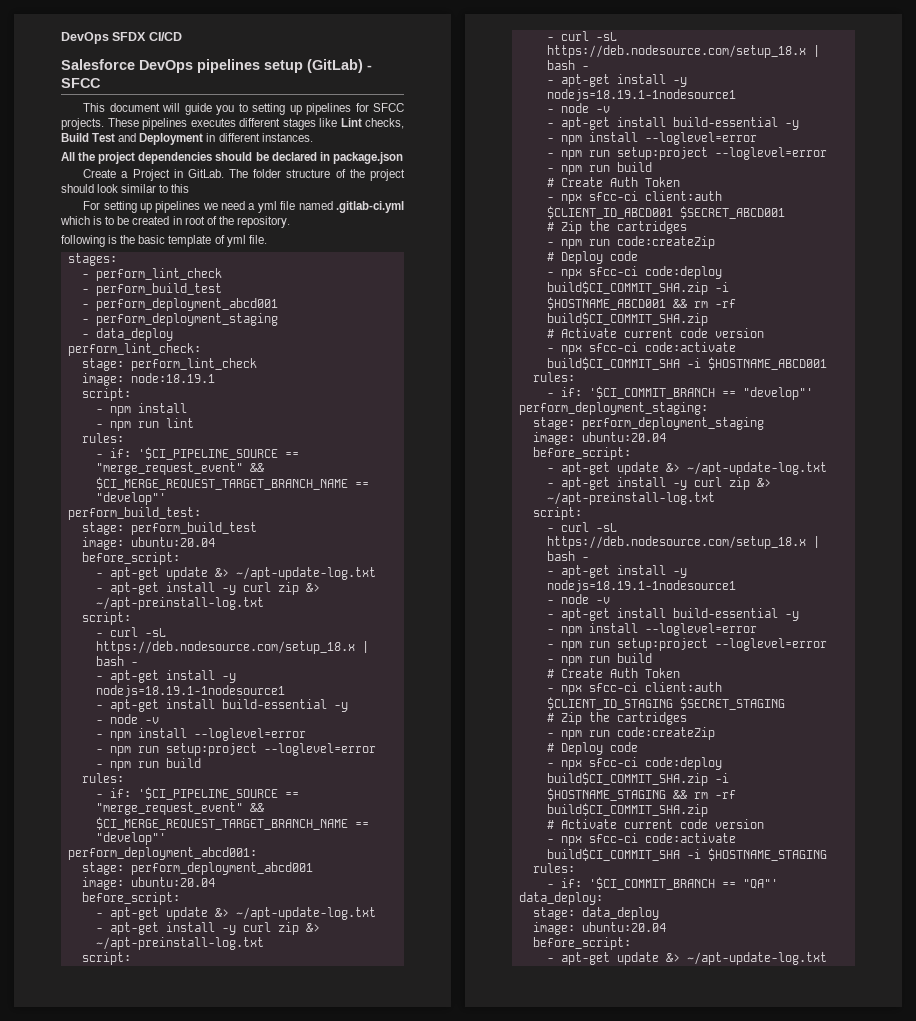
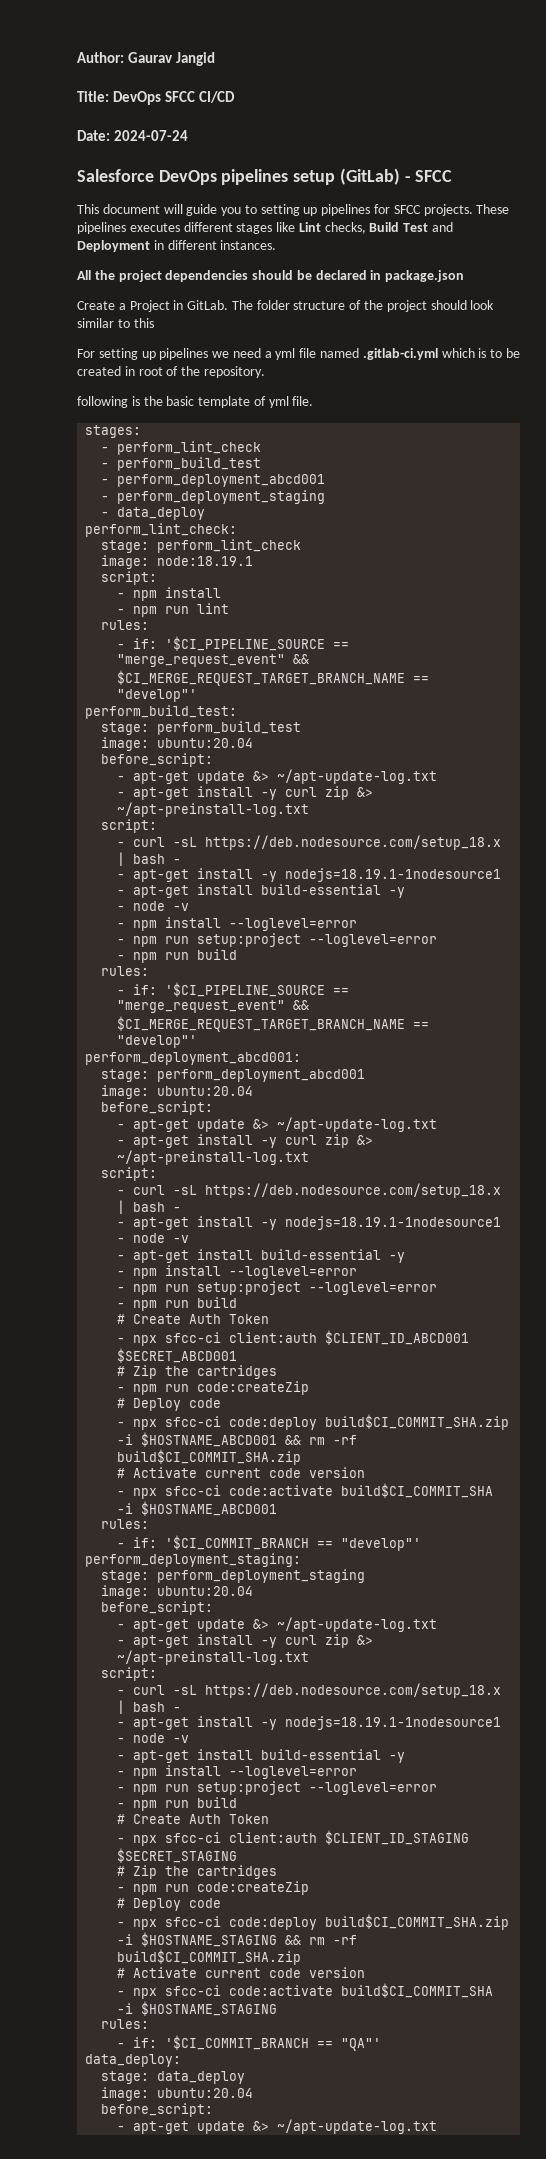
[61,32,147,44] DevOps SFDX -> [77,52,216,66] [77,91,196,105] Author: Gaurav Jangid // Title: DevOps SFCC
(182, 36) none -> [77,130,189,141] // Date: 2024-07-24

